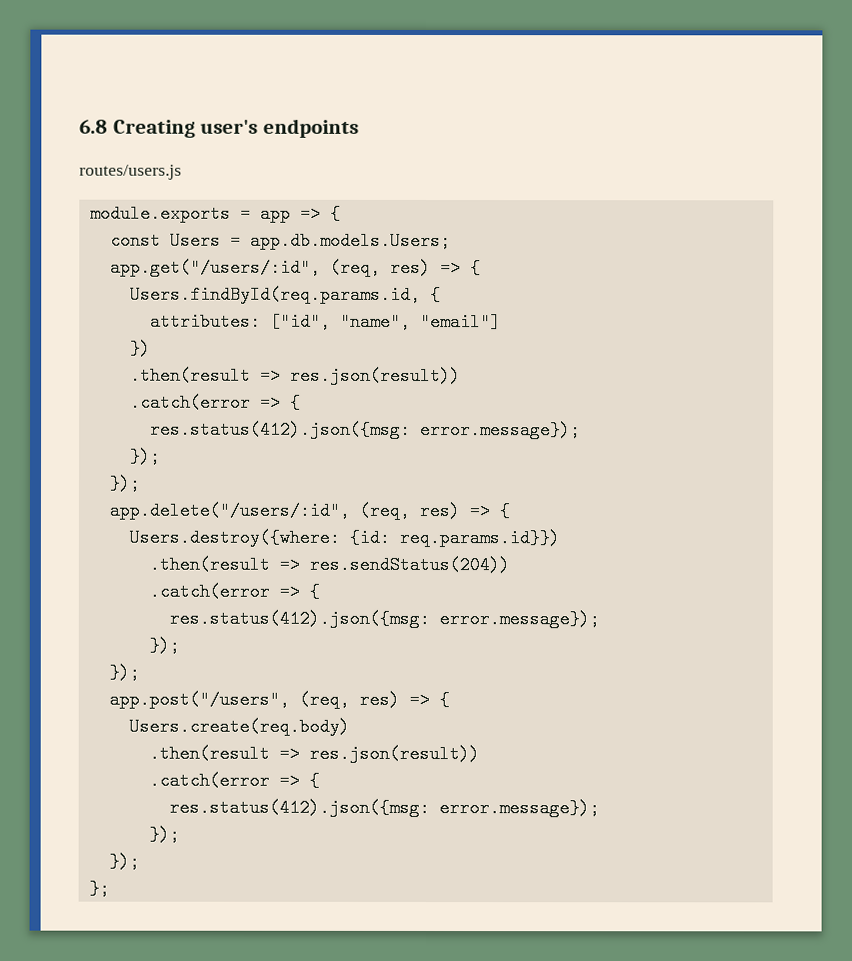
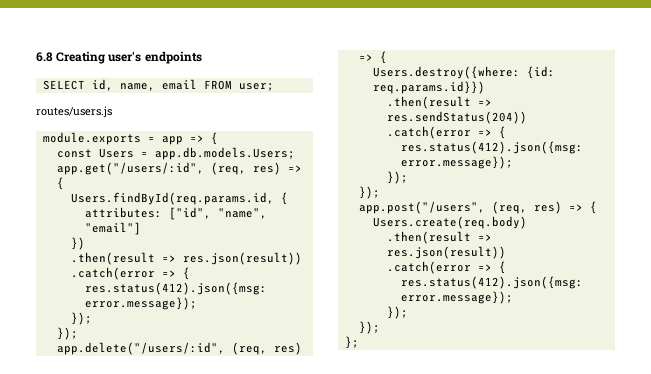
(360, 128) none -> [42,79,274,91] // SELECT id, name, email FROM user;

